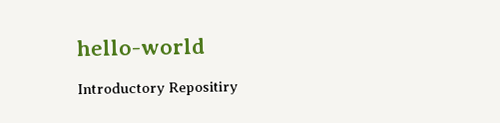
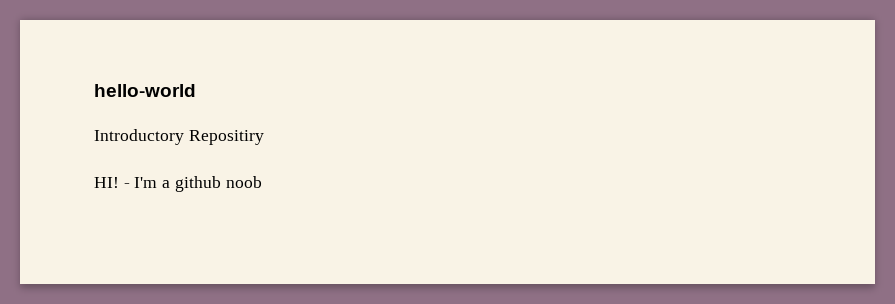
(238, 88) none -> [94,176,262,192] // HI! - I'm a github noob

